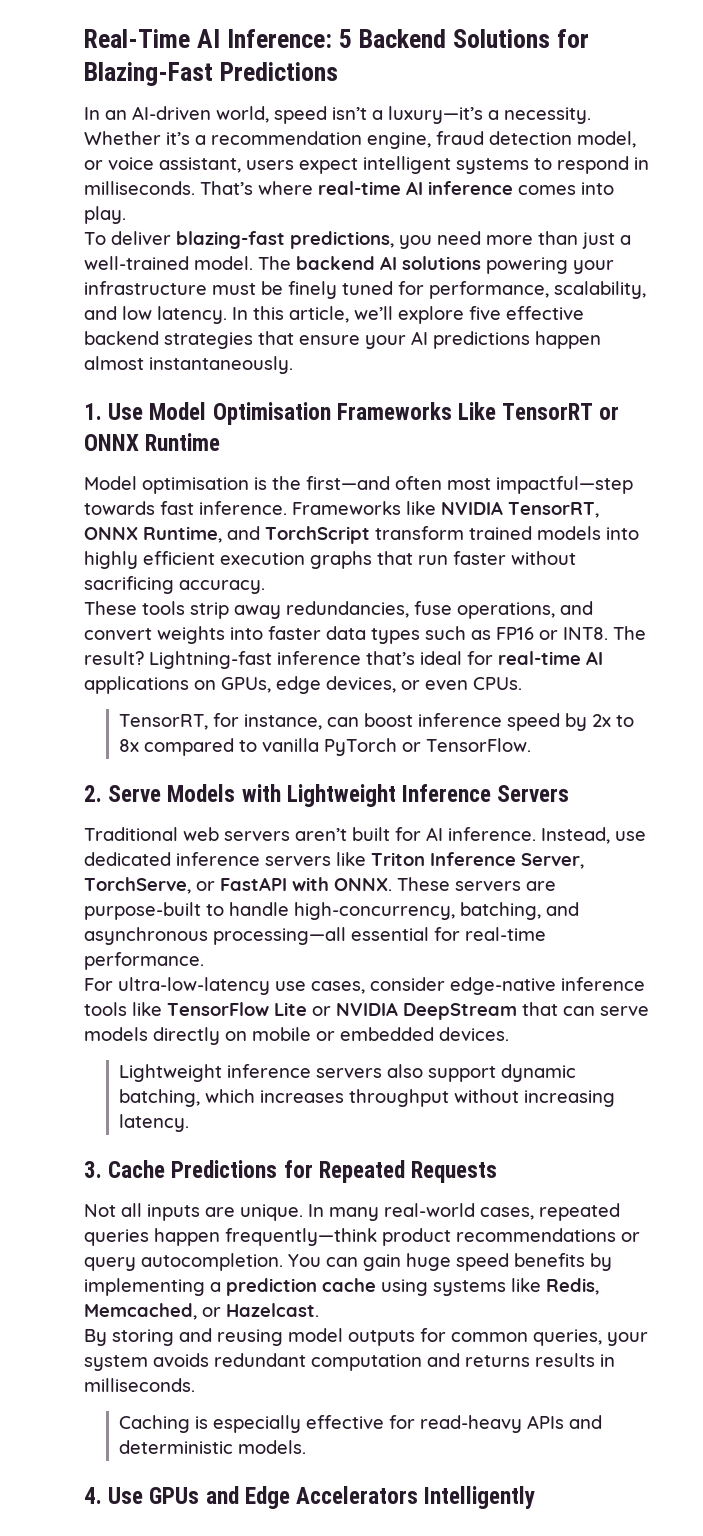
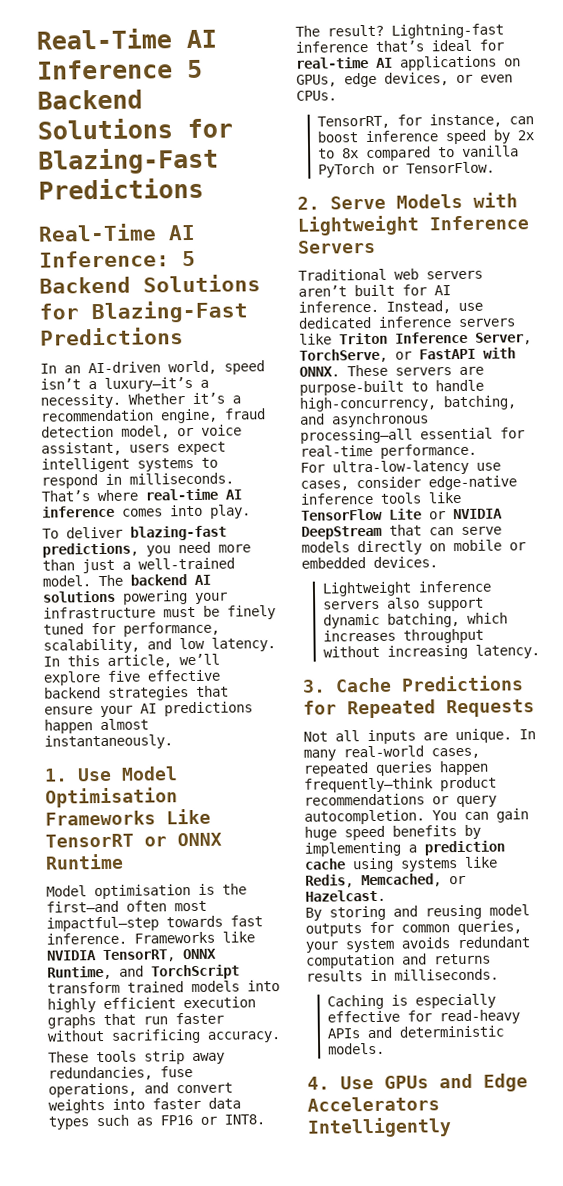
[84,29,221,48] Real-Time AI -> [36,28,217,50] [37,59,203,80] [37,89,143,110] [37,118,233,140] [38,147,219,175] [38,177,204,200] [38,223,196,242] Real-Time AI Inference 5 Backend Solutions for Blazing-Fast Predictions // Real-Time AI

